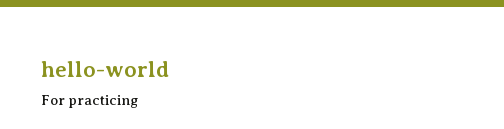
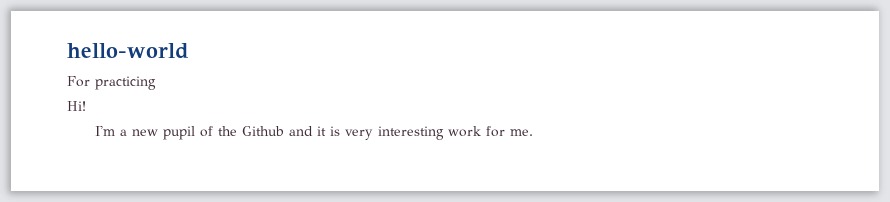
(138, 101) none -> [67,101,86,111] [94,125,533,140] // Hi! // I'm a new pupil of the Github and it is very interesting work for me.

